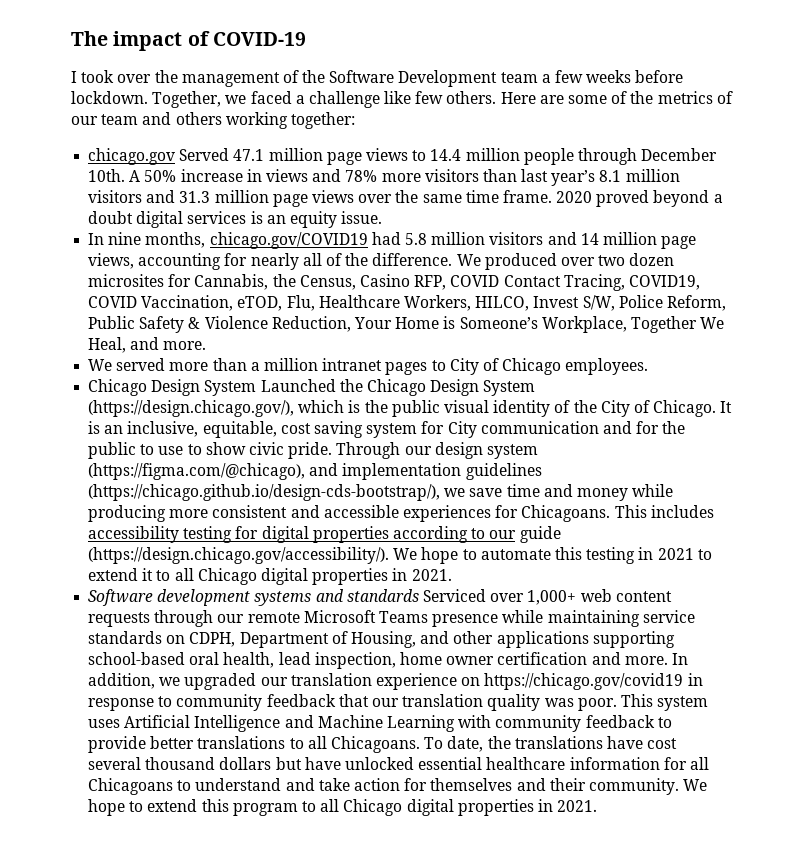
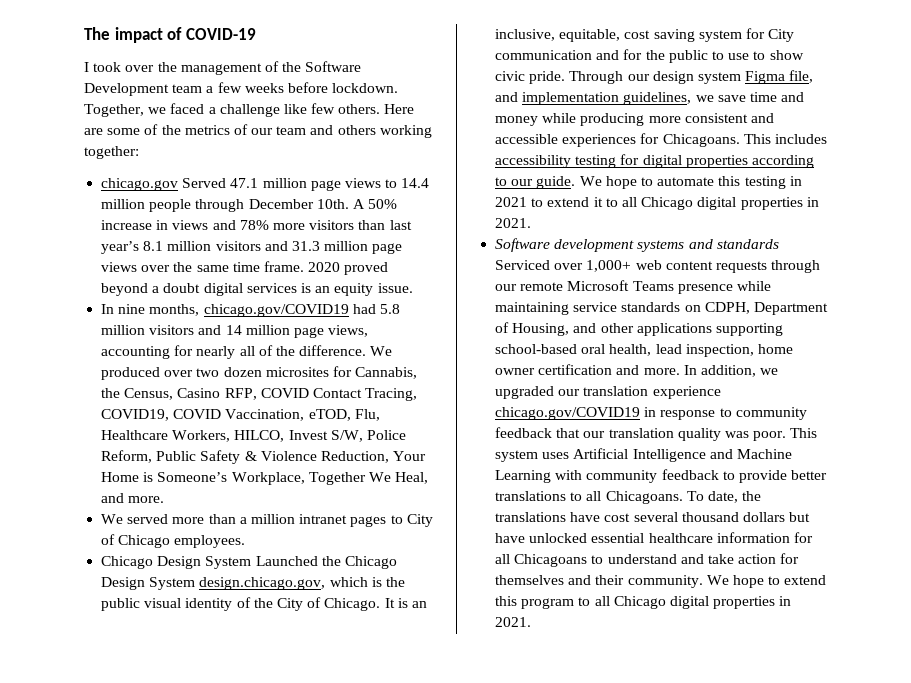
[88,400,295,417] (https://design.chicago.gov/), -> [199,577,326,590] design.chicago.gov,
[88,463,542,480] [88,484,441,501] (https://figma.com/@chicago), and implementation guidelines (https://chicago.github.io/design-cds-bootstrap/), -> [745,70,814,84] [495,92,692,105] Figma file, and implementation guidelines,
[519,526,561,543] [88,547,390,564] guide (https://design.chicago.gov/accessibility/). -> [536,176,576,189] guide.
[461,673,684,690] on https://chicago.gov/covid19 -> [495,407,641,420] chicago.gov/COVID19

